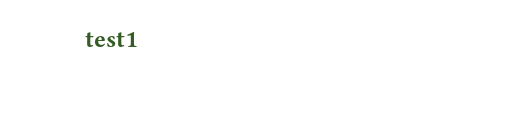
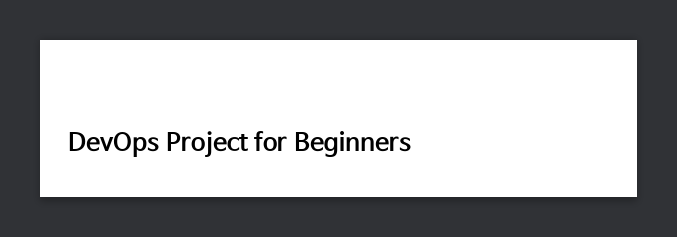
[85,32,138,47] test1 -> [68,131,411,158] DevOps Project for Beginners

